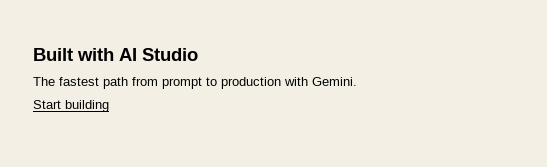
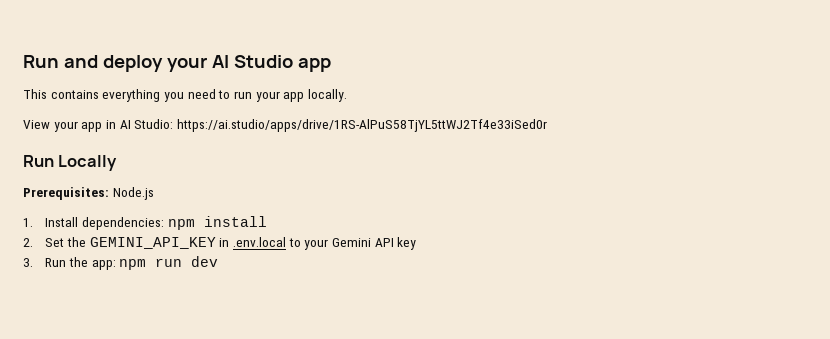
[33,48,198,61] [33,77,357,89] [33,100,109,112] Built with AI Studio // The fastest path from prompt to production with Gemini. // Start building -> [23,55,331,72] [23,89,347,102] [23,119,547,132] [23,155,118,171] [23,187,154,200] [23,216,267,230] [23,237,417,250] [23,256,219,270] Run and deploy your AI Studio app // This contains everything you need to run your app locally. // View your app in AI Studio: https://ai.studio/apps/drive/1RS-AlPuS58TjYL5ttWJ2Tf4e33iSed0r // Run Locally // Prerequisites: Node.js // 1. Install dependencies: npm install // 2. Set the GEMINI_API_KEY in .env.local to your Gemini API key // 3. Run the app: npm run dev

